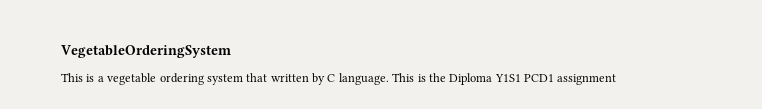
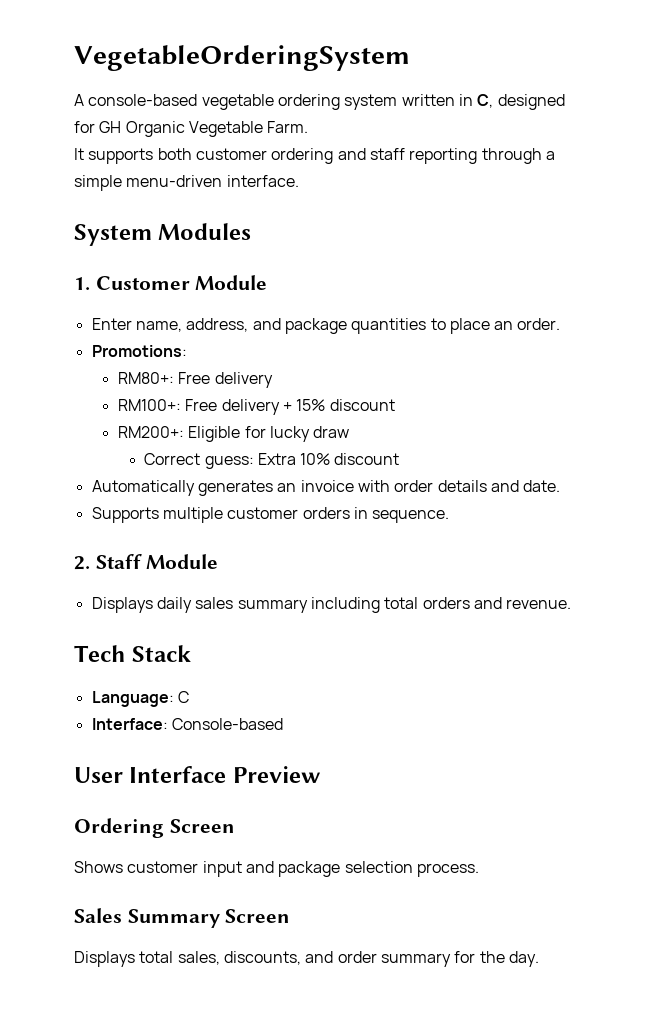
[61,73,617,85] This is a vegetable ordering system that written by C language. This is the Diploma Y1S1 PCD1 assignment -> [74,94,565,110] [74,121,309,137] [74,148,555,164] [74,175,299,191] [74,223,252,246] [74,275,268,290] [91,318,561,334] [91,345,187,357] [117,372,273,388] [117,399,395,415] [117,426,350,442] [144,453,400,469] [91,480,561,496] [91,507,450,523] [74,554,219,570] [91,597,572,613] [74,645,192,662] [91,691,189,707] [91,718,283,730] [74,766,321,783] [74,818,235,838] [74,861,479,877] [74,908,291,928] [74,951,539,967] A console-based vegetable ordering system written in C, designed for GH Organic Vegetable Farm. // It supports both customer ordering and staff reporting through a simple menu-driven interface. // System Modules // 1. Customer Module // Enter name, address, and package quantities to place an order. // Promotions: // RM80+: Free delivery // RM100+: Free delivery + 15% discount // RM200+: Eligible for lucky draw // Correct guess: Extra 10% discount // Automatically generates an invoice with order details and date. // Supports multiple customer orders in sequence. // 2. Staff Module // Displays daily sales summary including total orders and revenue. // Tech Stack // Language: C // Interface: Console-based // User Interface Preview // Ordering Screen // Shows customer input and package selection process. // Sales Summary Screen // Displays total sales, discounts, and order summary for the day.

